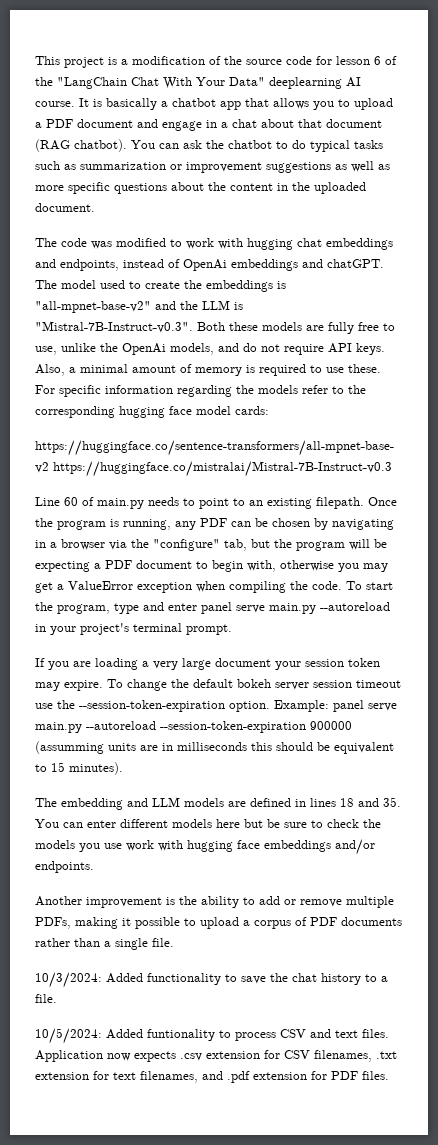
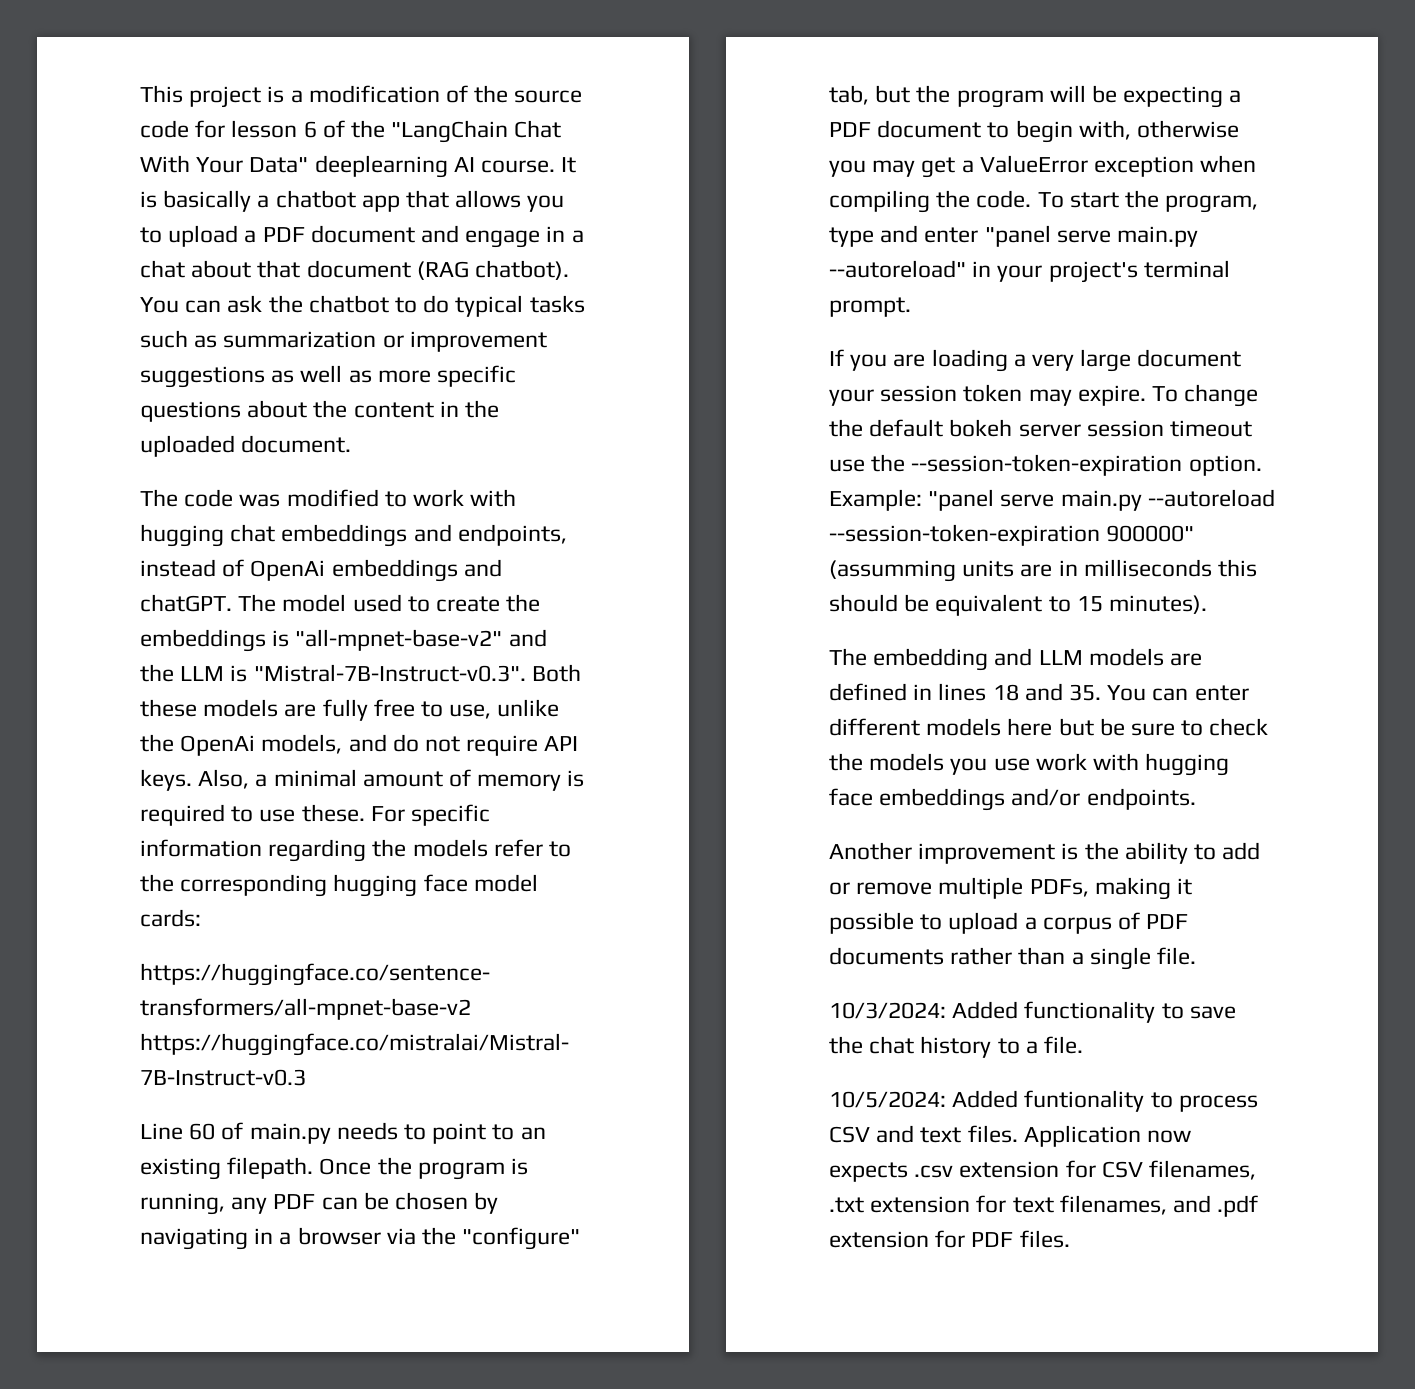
[201,602,390,614] panel serve main.py --autoreload -> [984,225,1199,247] [829,260,966,278] "panel serve main.py --autoreload"
[333,700,364,712] panel -> [928,489,995,511] "panel
[310,721,352,730] 900000 -> [1106,525,1195,542] 900000"

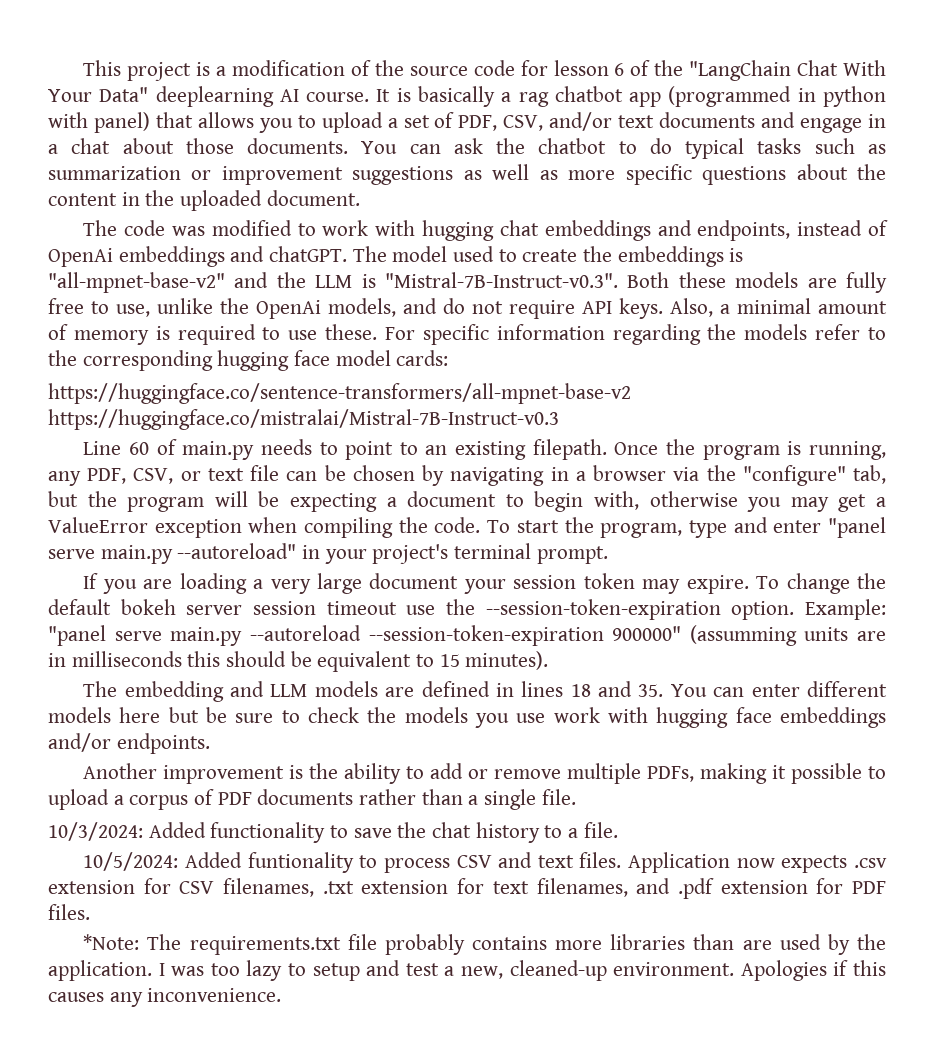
(270, 201) none -> [518,92,549,107] rag
(400, 203) none -> [668,86,887,107] [48,112,150,133] (programmed in python with panel)
[262,225,415,243] PDF document -> [403,112,756,131] set of PDF, CSV, and/or text documents
[257,260,570,280] that document (RAG chatbot). -> [185,138,349,154] those documents.
[273,1194,316,1209] PDF -> [87,465,280,484] PDF, CSV, or text file
[829,122,871,137] PDF -> (397, 502) none
(1070, 1239) none -> [83,934,887,955] [48,960,887,981] [48,988,282,1007] // *Note: The requirements.txt file probably contains more libraries than are used by the application. I was too lazy to setup and test a new, cleaned-up environment. Apologies if this causes any inconvenience.

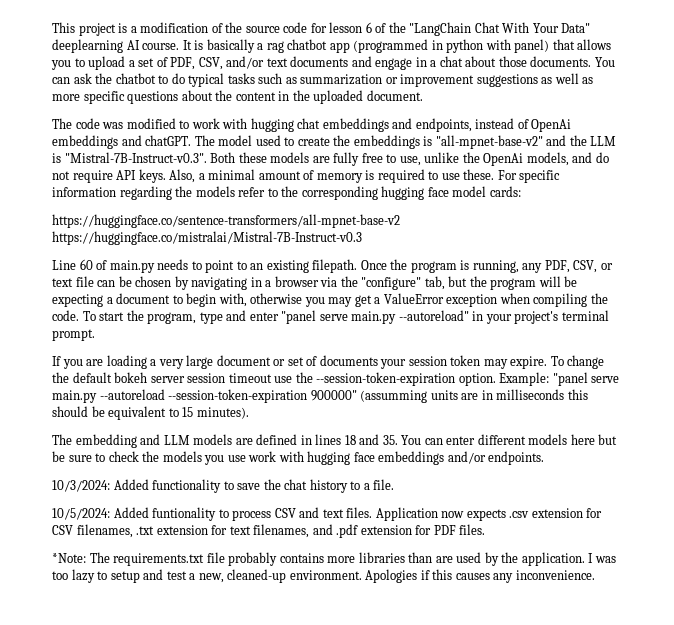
(459, 581) none -> [273,355,378,366] or set of documents
[83,763,886,784] [48,789,576,810] // Another improvement is the ability to add or remove multiple PDFs, making it possible to upload a corpus of PDF documents rather than a single file. -> (545, 458) none

